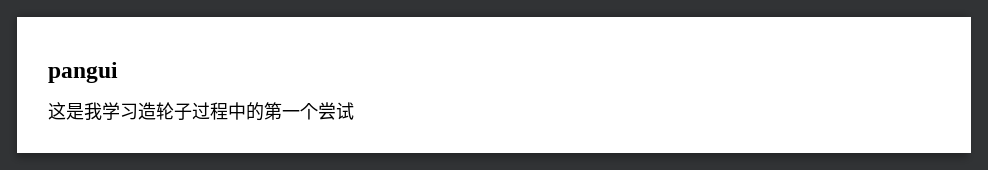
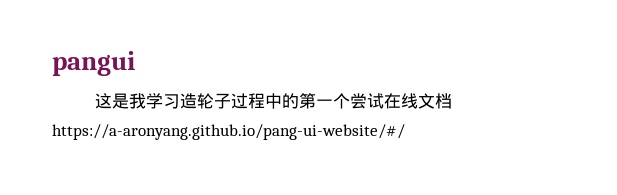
(354, 111) none -> [384,93,453,109] [52,124,405,140] 在线文档https://a-aronyang.github.io/pang-ui-website/#/

